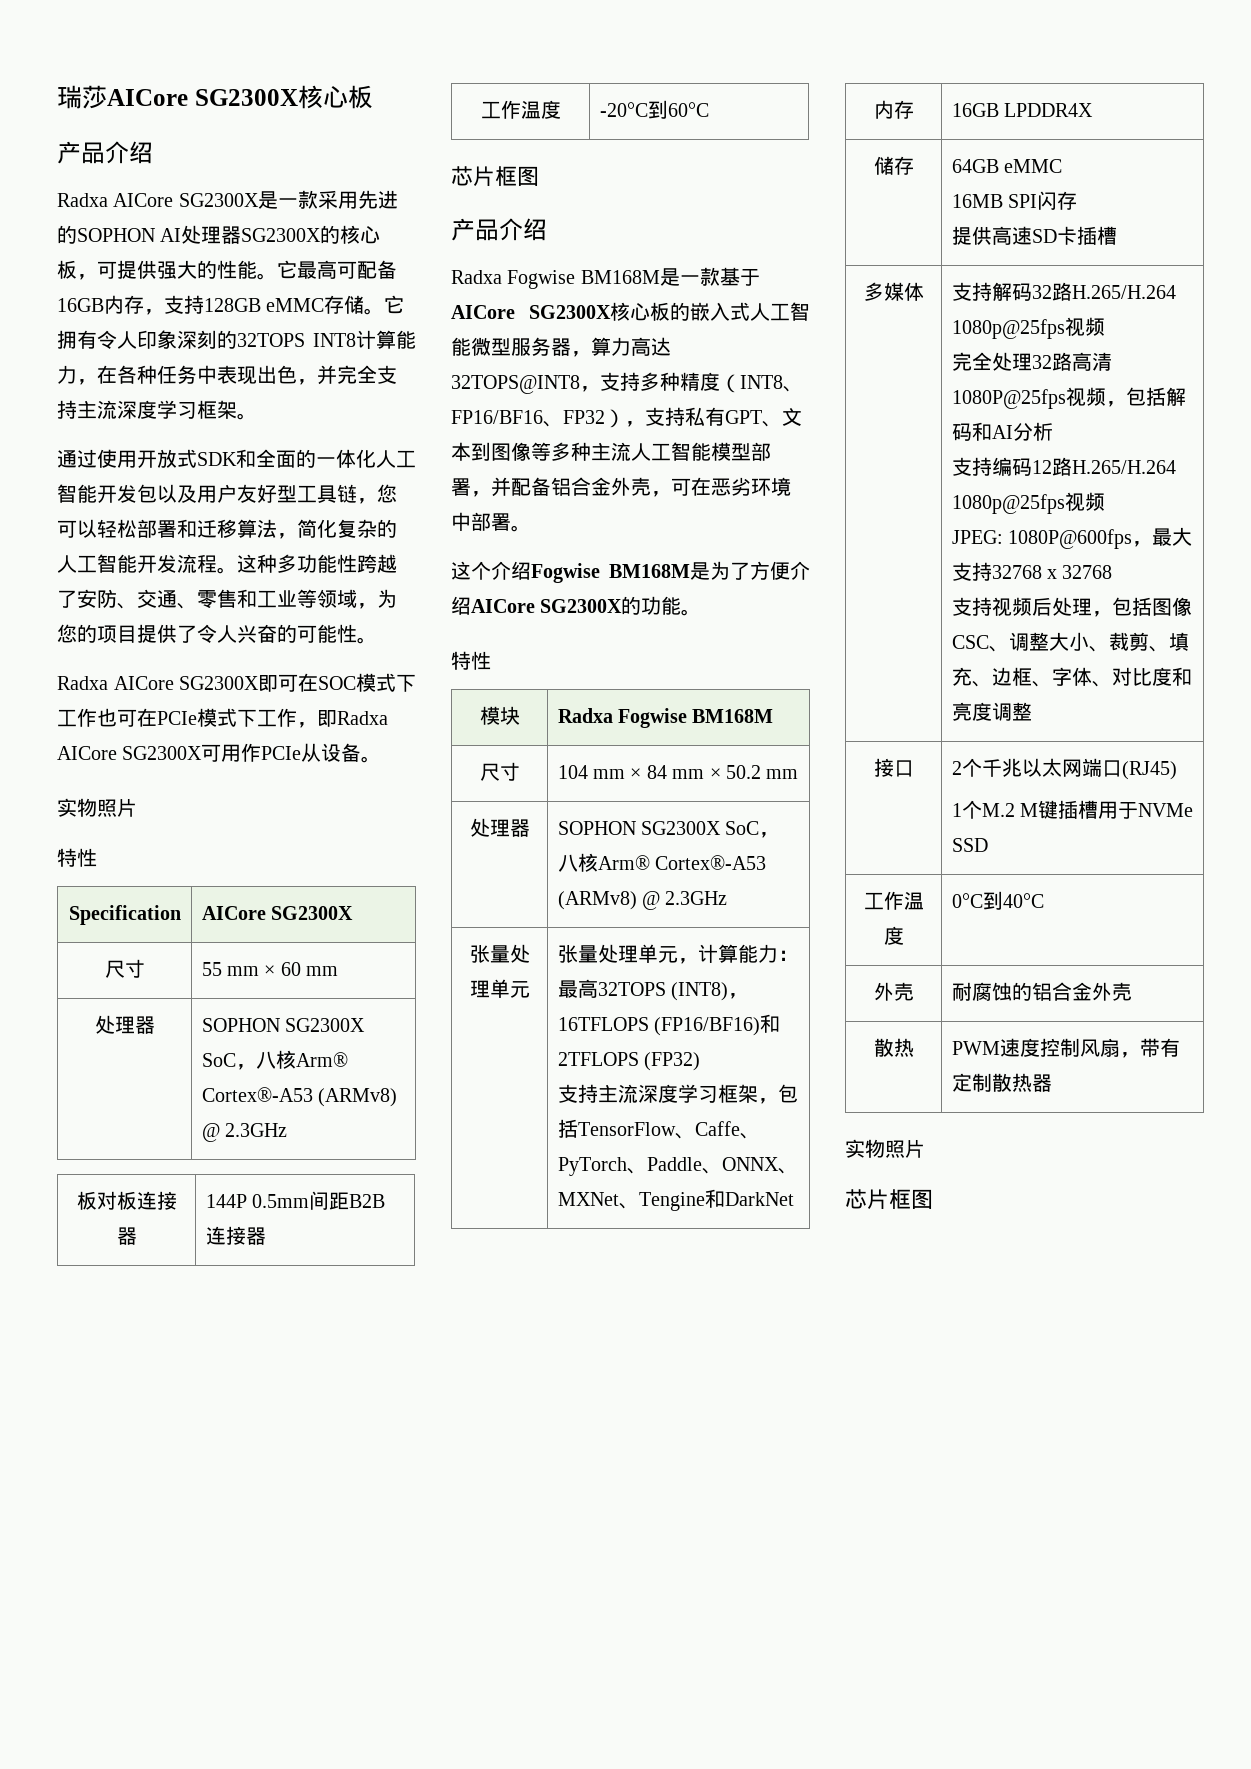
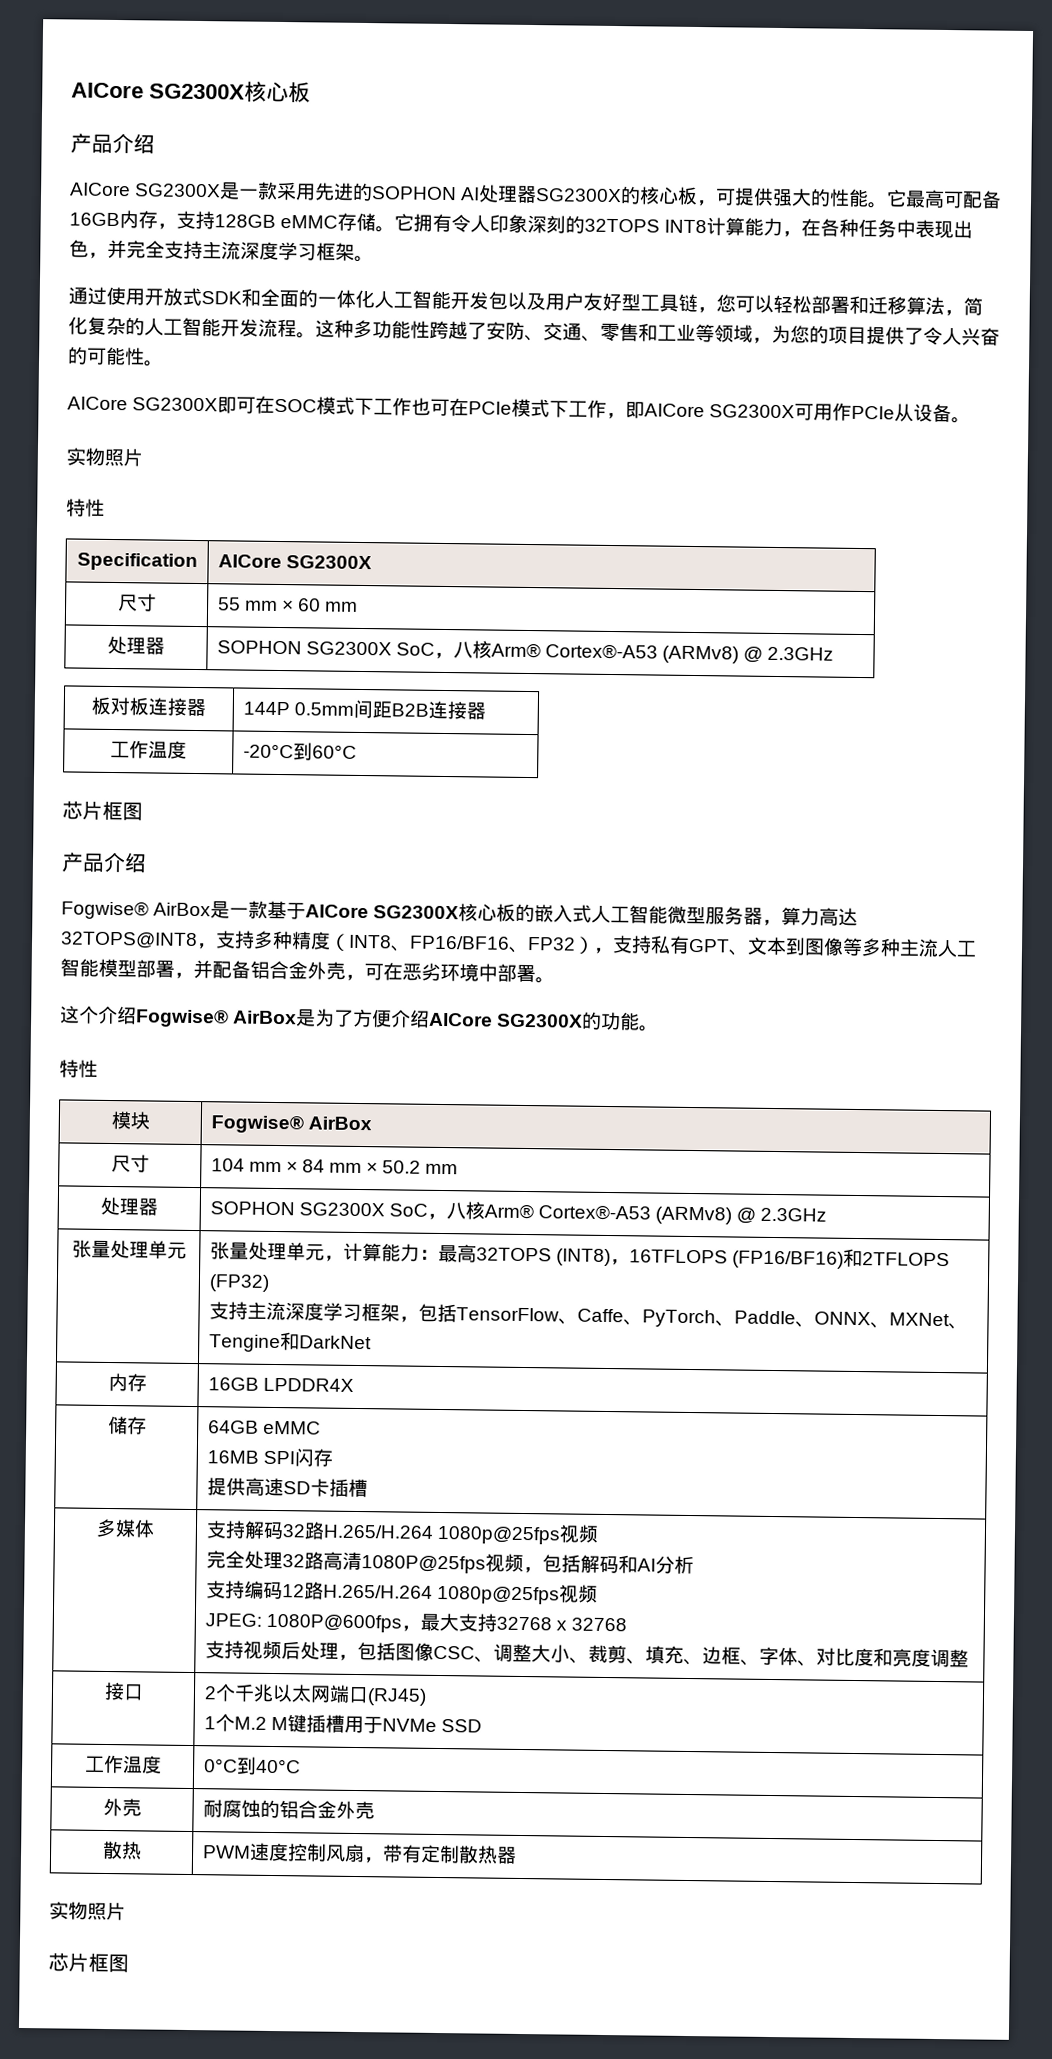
[57,85,107,109] 瑞莎 -> (71, 90) none
[57,193,108,207] Radxa -> (155, 144) none
[57,676,108,690] Radxa -> (164, 363) none
[337,711,388,725] Radxa -> (646, 410) none
[451,270,660,289] Radxa Fogwise BM168M -> [61,900,212,920] Fogwise® AirBox
[531,563,690,583] Fogwise BM168M -> [136,1009,298,1028] Fogwise® AirBox
[557,708,774,728] Radxa Fogwise BM168M -> [210,1115,372,1134] Fogwise® AirBox

